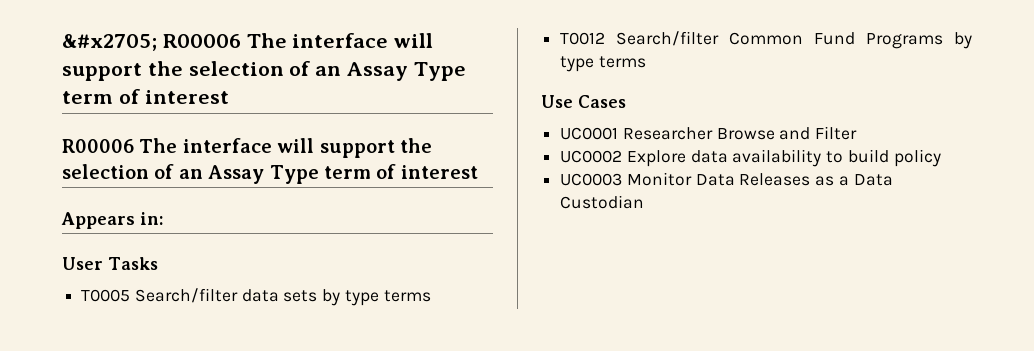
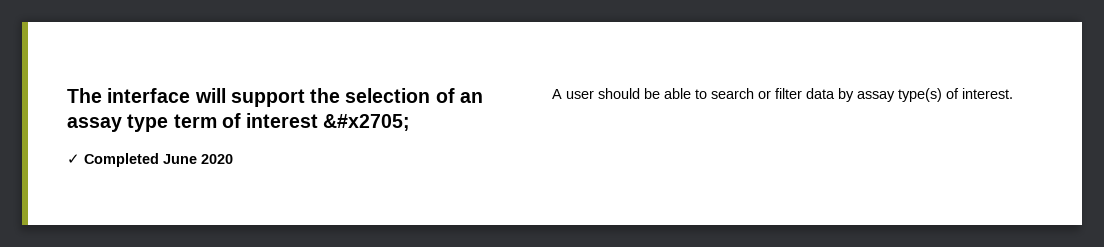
[62,33,434,51] [62,61,466,81] [62,89,229,104] [62,138,432,158] [62,164,478,184] [61,212,164,229] [62,257,158,270] [81,288,431,306] [560,31,972,49] [560,56,646,72] [541,95,626,108] [560,126,858,140] [560,149,941,167] [560,172,893,186] [560,195,645,209] &#x2705; R00006 The interface will support the selection of an Assay Type term of interest // R00006 The interface will support the selection of an Assay Type term of interest // Appears in: // User Tasks // T0005 Search/filter data sets by type terms // T0012 Search/filter Common Fund Programs by type terms // Use Cases // UC0001 Researcher Browse and Filter // UC0002 Explore data availability to build policy // UC0003 Monitor Data Releases as a Data Custodian -> [67,88,483,107] [67,113,411,132] [67,153,233,167] [552,88,1013,102] The interface will support the selection of an assay type term of interest &#x2705; // ✓ Completed June 2020 // A user should be able to search or filter data by assay type(s) of interest.

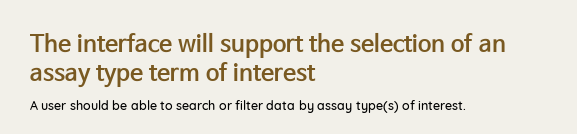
[323,114,411,131] [67,153,233,167] &#x2705; // ✓ Completed June 2020 -> (317, 72) none

